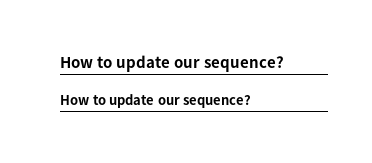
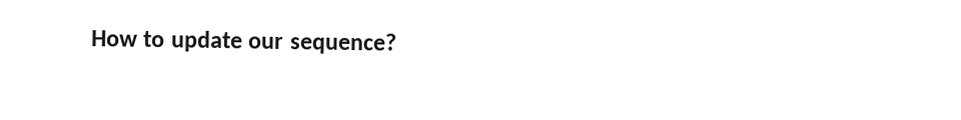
[60,55,285,72] [60,94,252,108] How to update our sequence? // How to update our sequence? -> [91,30,397,55] How to update our sequence?

